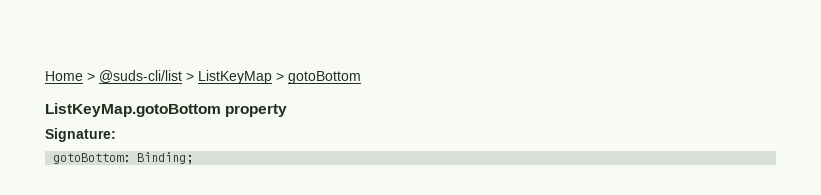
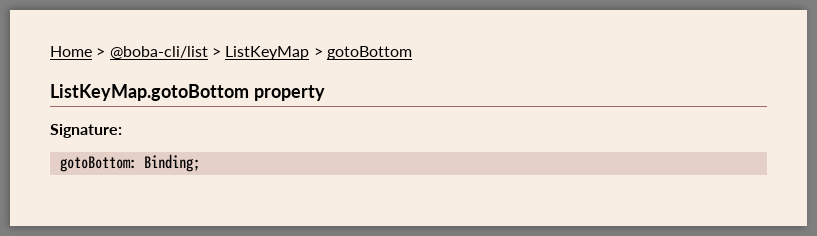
[99,70,182,83] @suds-cli/list -> [109,46,208,59] @boba-cli/list

